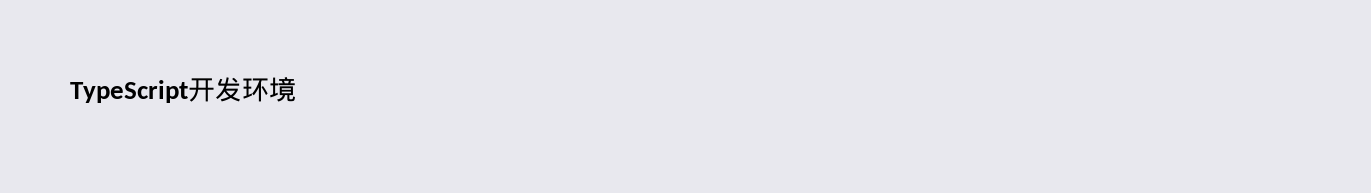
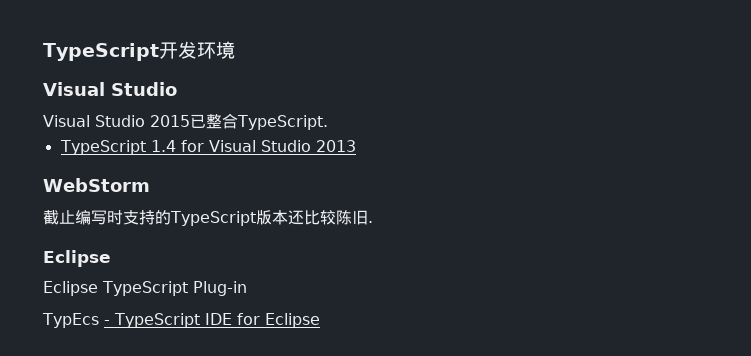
(296, 89) none -> [43,82,177,96] [43,113,328,130] [59,140,356,155] [43,178,150,192] [43,210,373,226] [43,250,111,267] [43,281,247,296] [42,313,320,328] // Visual Studio // Visual Studio 2015已整合TypeScript. // TypeScript 1.4 for Visual Studio 2013 // WebStorm // 截止编写时支持的TypeScript版本还比较陈旧. // Eclipse // Eclipse TypeScript Plug-in // TypEcs - TypeScript IDE for Eclipse

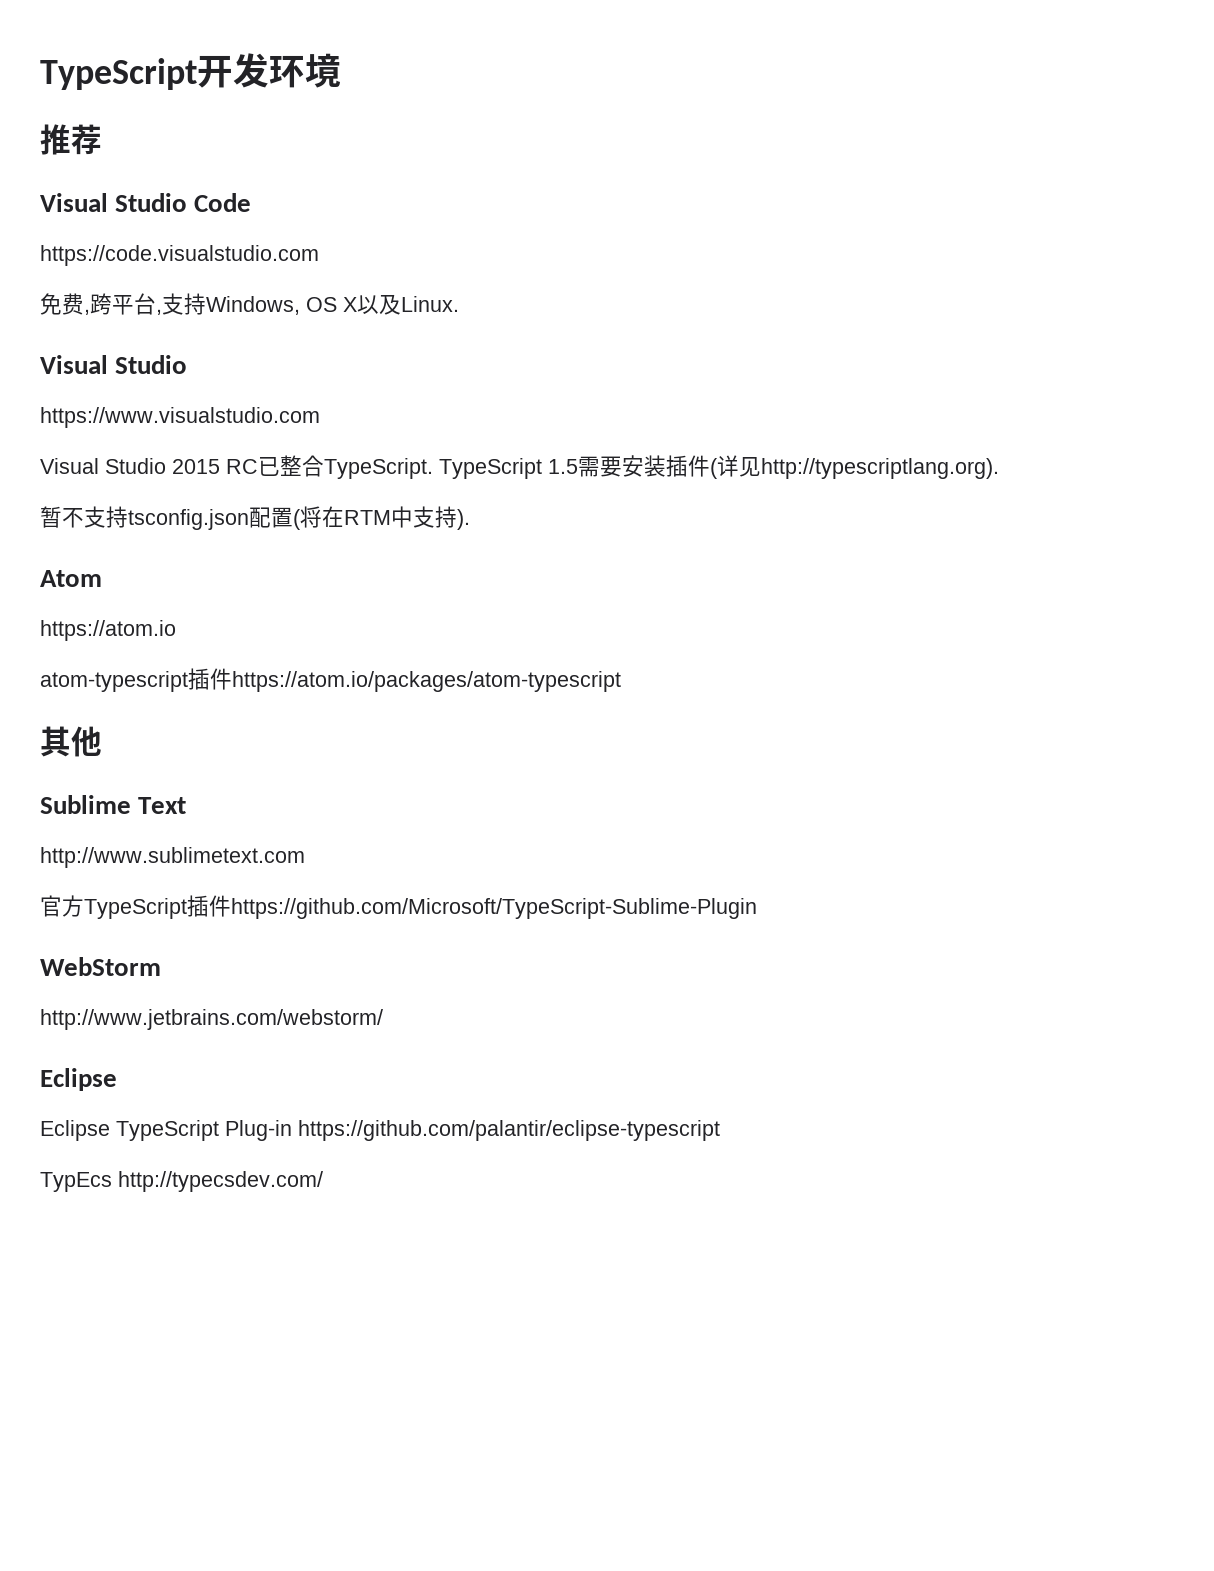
[43,82,177,96] // Visual Studio -> [40,124,102,155] [40,193,252,212] [40,245,319,266] [40,293,459,315] [40,355,188,374] [40,407,320,428] // 推荐 // Visual Studio Code // https://code.visualstudio.com // 免费,跨平台,支持Windows, OS X以及Linux. // Visual Studio // https://www.visualstudio.com
(190, 121) none -> [226,459,258,474] RC
[59,140,356,155] [43,178,150,192] [43,210,373,226] // TypeScript 1.4 for Visual Studio 2013 // WebStorm // 截止编写时支持的TypeScript版本还比较陈旧. -> [439,455,999,479] [40,506,470,530] [40,570,102,587] [40,620,176,641] [40,668,621,692] [40,726,102,757] [40,795,187,814] [40,847,305,868] [40,895,757,919] [40,957,161,976] [40,1009,383,1030] TypeScript 1.5需要安装插件(详见http://typescriptlang.org). // 暂不支持tsconfig.json配置(将在RTM中支持). // Atom // https://atom.io // atom-typescript插件https://atom.io/packages/atom-typescript // 其他 // Sublime Text // http://www.sublimetext.com // 官方TypeScript插件https://github.com/Microsoft/TypeScript-Sublime-Plugin // WebStorm // http://www.jetbrains.com/webstorm/
(247, 288) none -> [298,1120,720,1141] https://github.com/palantir/eclipse-typescript
[103,313,320,328] - TypeScript IDE for Eclipse -> [118,1171,323,1192] http://typecsdev.com/

